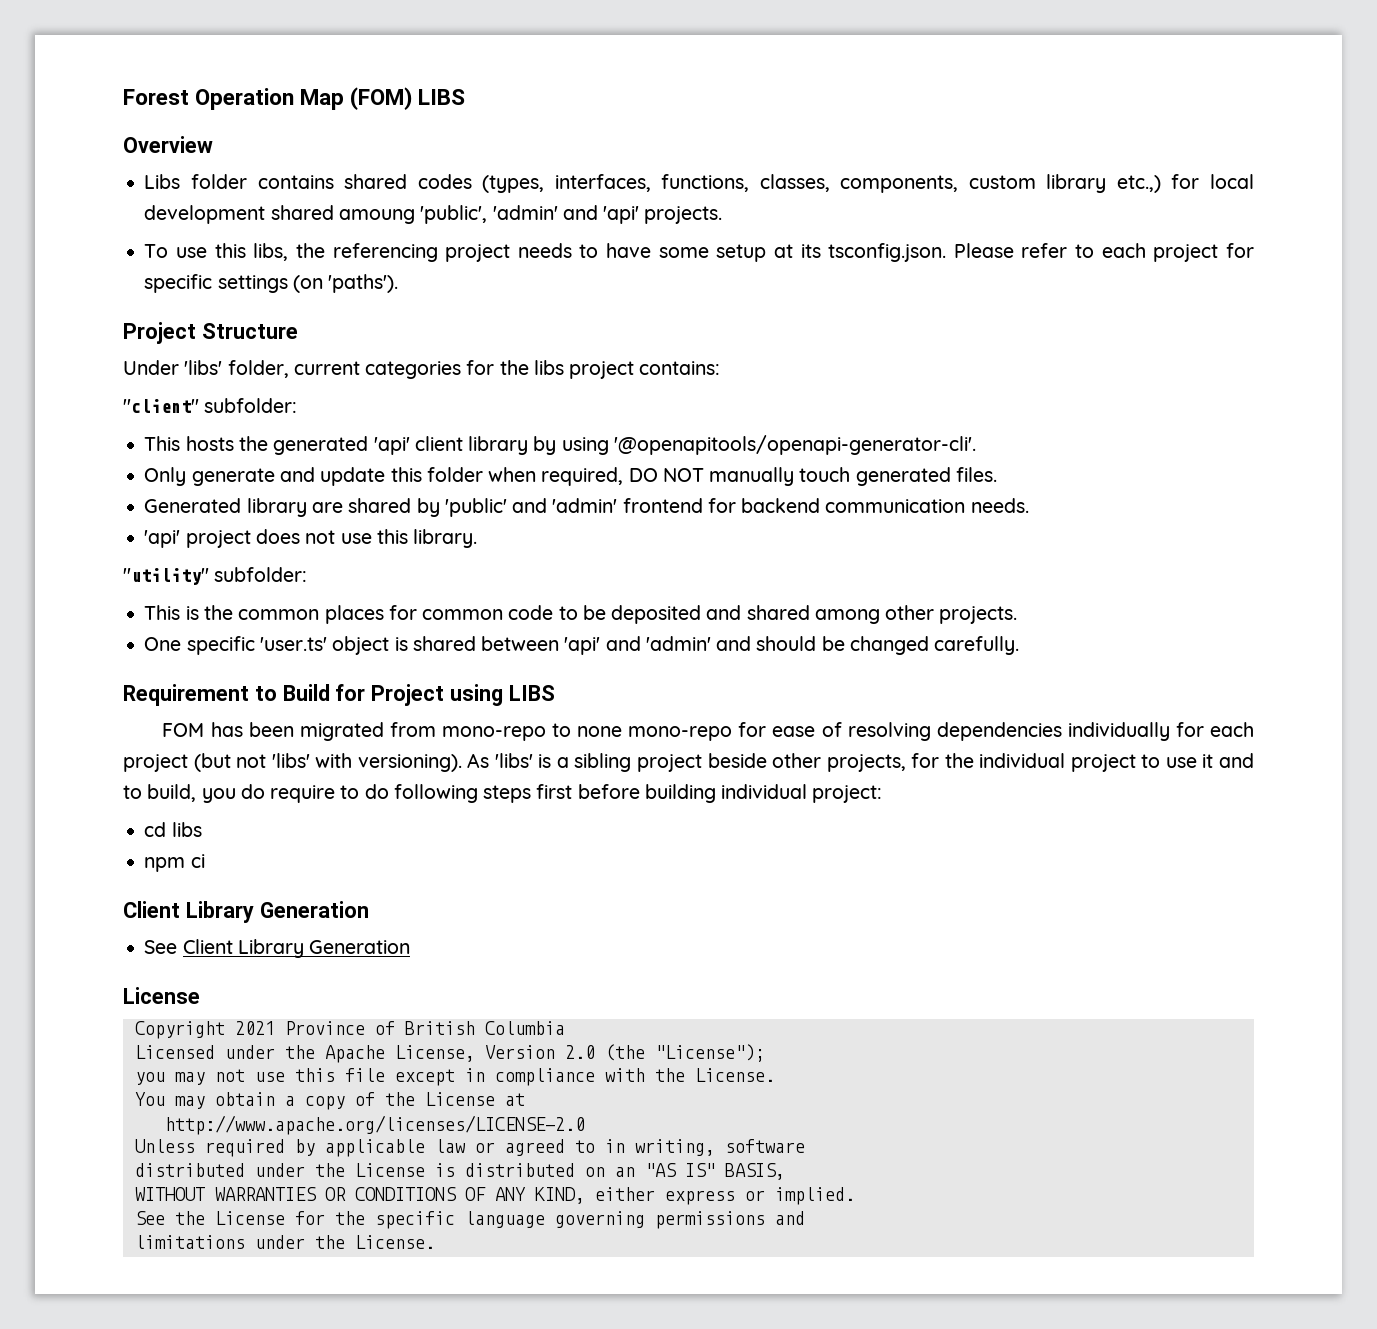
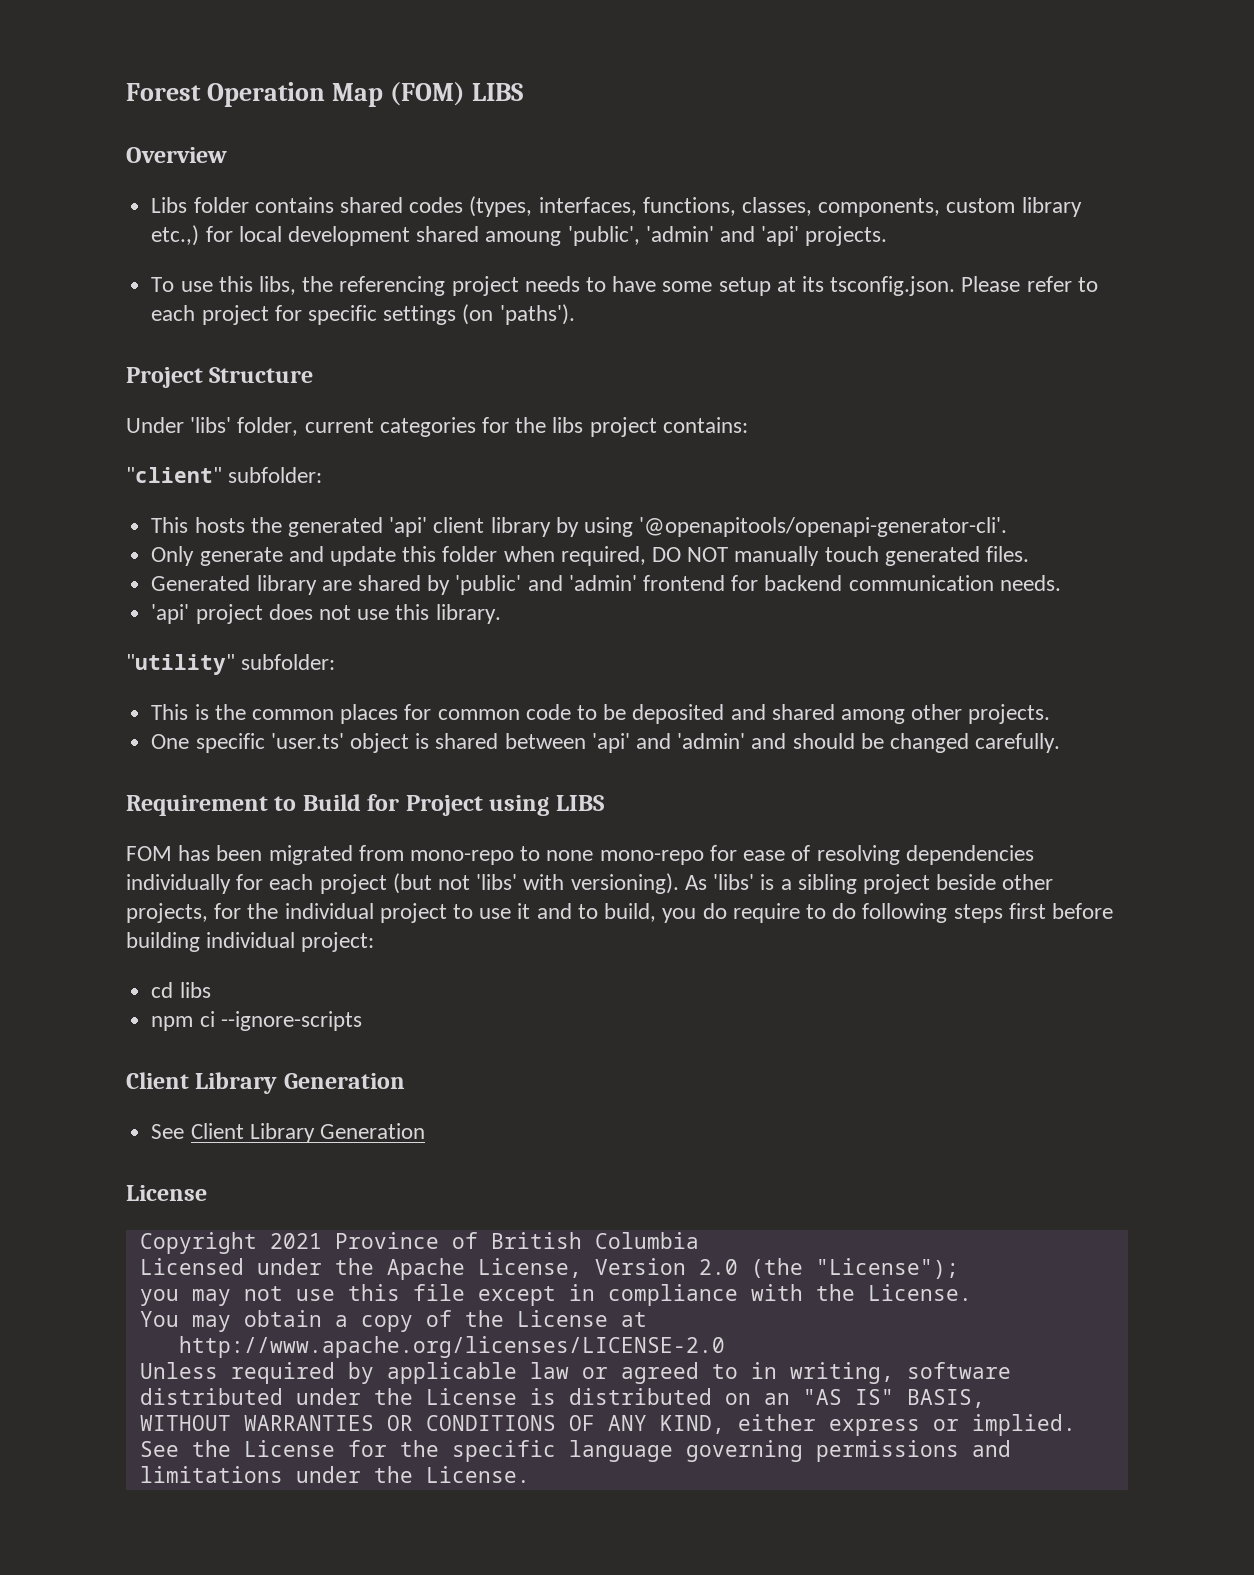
(205, 861) none -> [220,1011,362,1031] --ignore-scripts

